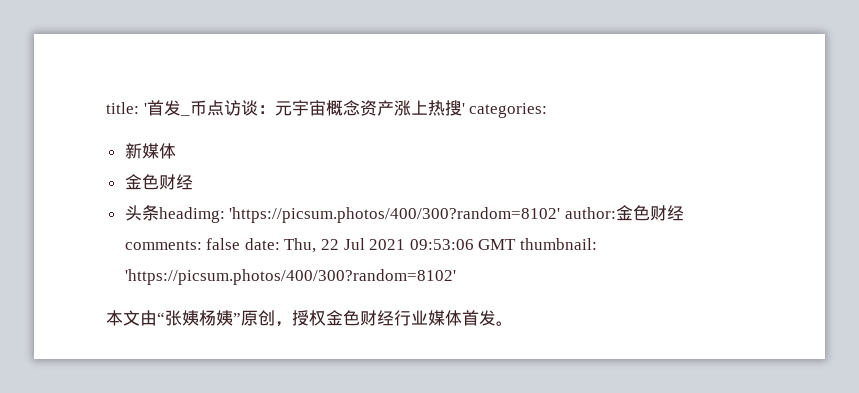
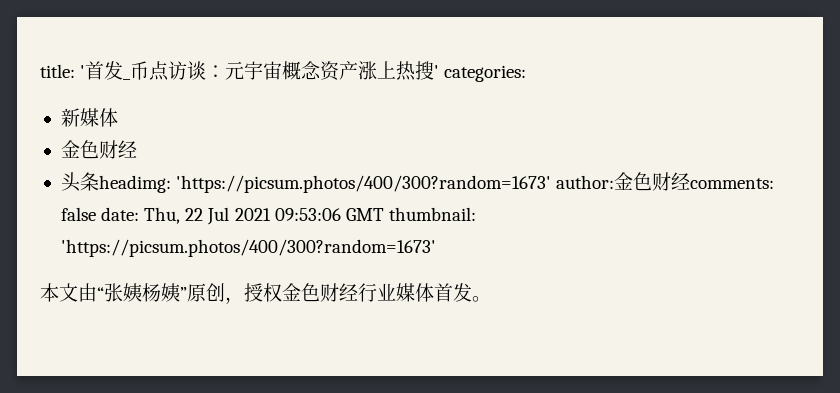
[229,207,561,223] 'https://picsum.photos/400/300?random=8102' -> [176,175,552,193] 'https://picsum.photos/400/300?random=1673'
[124,269,456,285] 'https://picsum.photos/400/300?random=8102' -> [60,239,436,257] 'https://picsum.photos/400/300?random=1673'

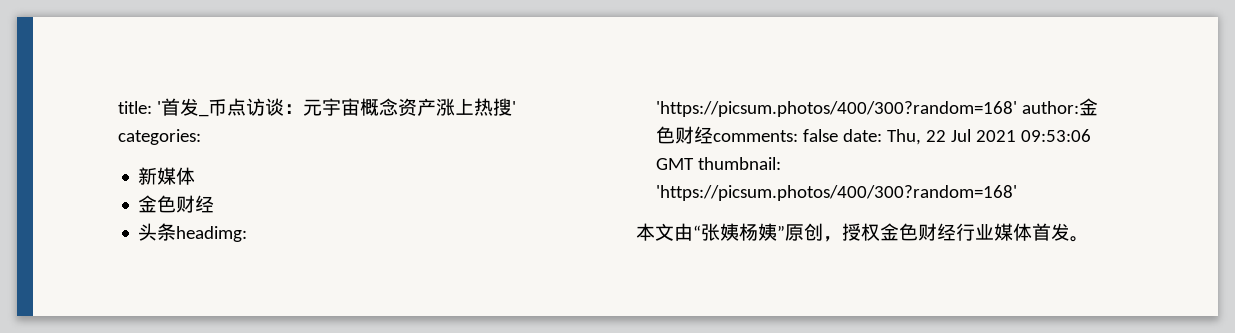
[176,175,552,193] 'https://picsum.photos/400/300?random=1673' -> [656,101,1018,117] 'https://picsum.photos/400/300?random=168'
[60,239,436,257] 'https://picsum.photos/400/300?random=1673' -> [656,185,1018,201] 'https://picsum.photos/400/300?random=168'

